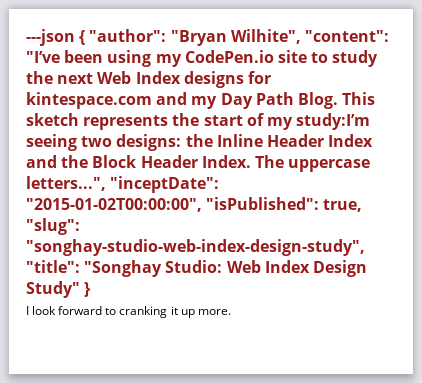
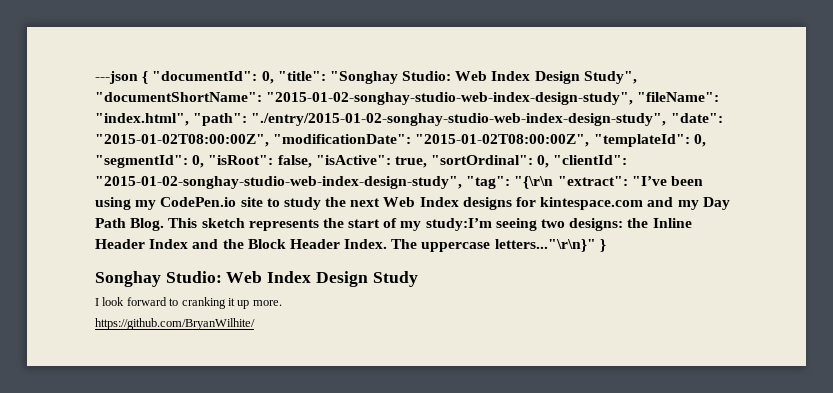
[89,29,389,46] "author": "Bryan Wilhite", "content": -> [152,71,637,84] [95,92,720,105] [95,113,723,126] [95,134,706,147] [95,155,628,168] [95,176,628,189] "documentId": 0, "title": "Songhay Studio: Web Index Design Study", "documentShortName": "2015-01-02-songhay-studio-web-index-design-study", "fileName": "index.html", "path": "./entry/2015-01-02-songhay-studio-web-index-design-study", "date": "2015-01-02T08:00:00Z", "modificationDate": "2015-01-02T08:00:00Z", "templateId": 0, "segmentId": 0, "isRoot": false, "isActive": true, "sortOrdinal": 0, "clientId": "2015-01-02-songhay-studio-web-index-design-study", "tag": "{\r\n "extract":
[26,176,220,193] [26,197,363,212] [26,218,80,235] [26,239,365,256] [26,260,367,277] [26,281,92,298] letters...", "inceptDate": "2015-01-02T00:00:00", "isPublished": true, "slug": "songhay-studio-web-index-design-study", "title": "Songhay Studio: Web Index Design Study" } -> [494,239,606,252] [95,271,418,287] letters..."\r\n}" } // Songhay Studio: Web Index Design Study
(231, 312) none -> [95,318,255,330] // https://github.com/BryanWilhite/

